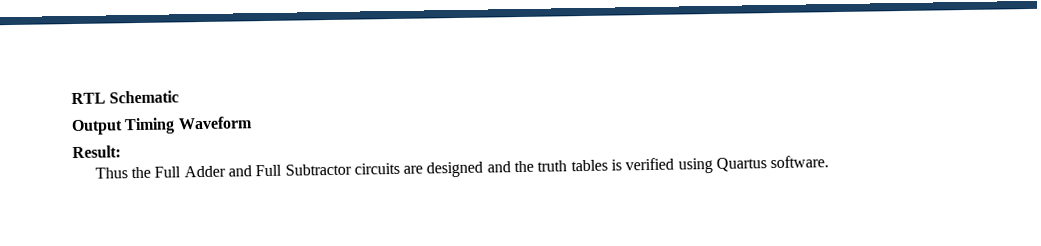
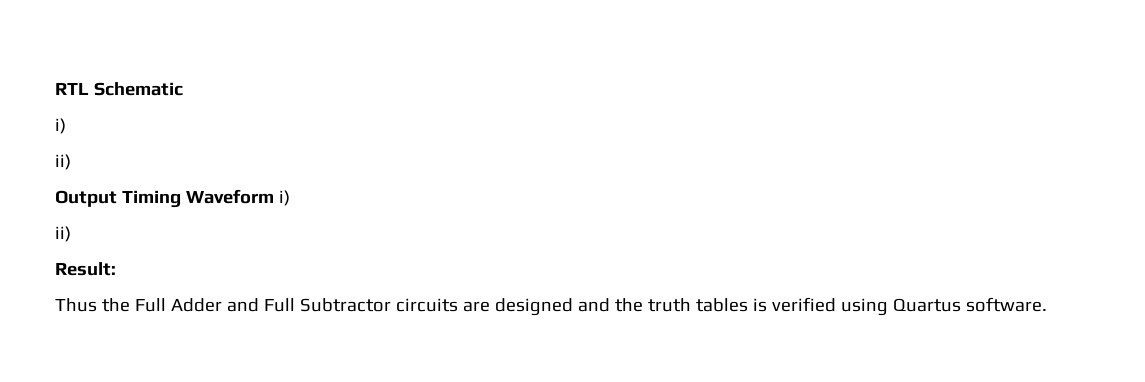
(180, 97) none -> [55,118,66,134] [55,154,71,170] // i) // ii)
(253, 123) none -> [278,190,290,206] [55,226,71,242] i) // ii)

